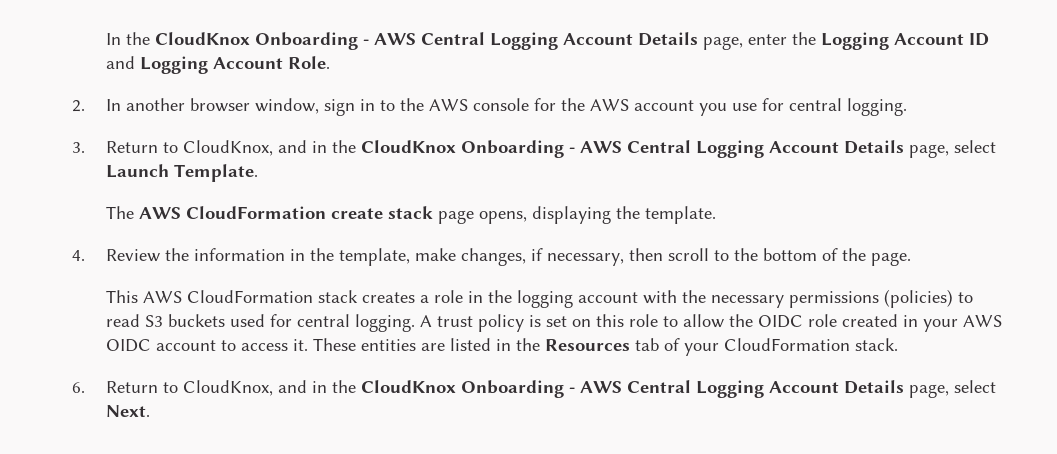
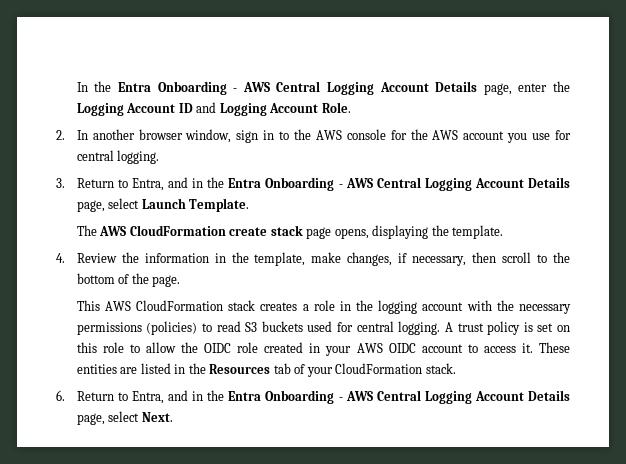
[155,32,251,45] CloudKnox -> [117,82,151,92] Entra
[183,140,457,156] CloudKnox, and in the CloudKnox -> [131,177,262,191] Entra, and in the Entra
[183,380,457,396] CloudKnox, and in the CloudKnox -> [131,390,262,404] Entra, and in the Entra

